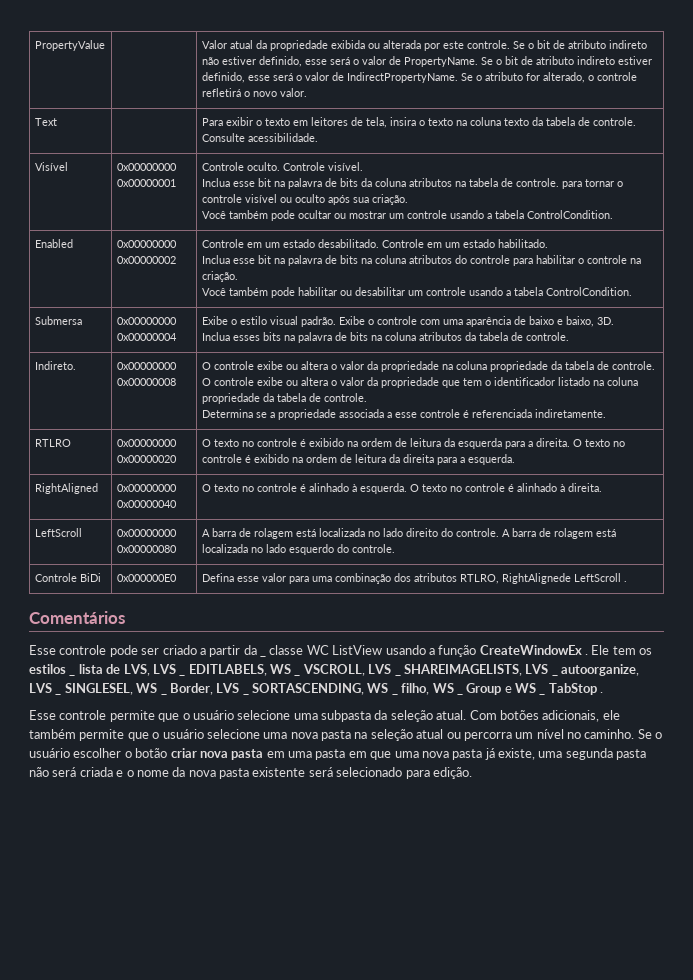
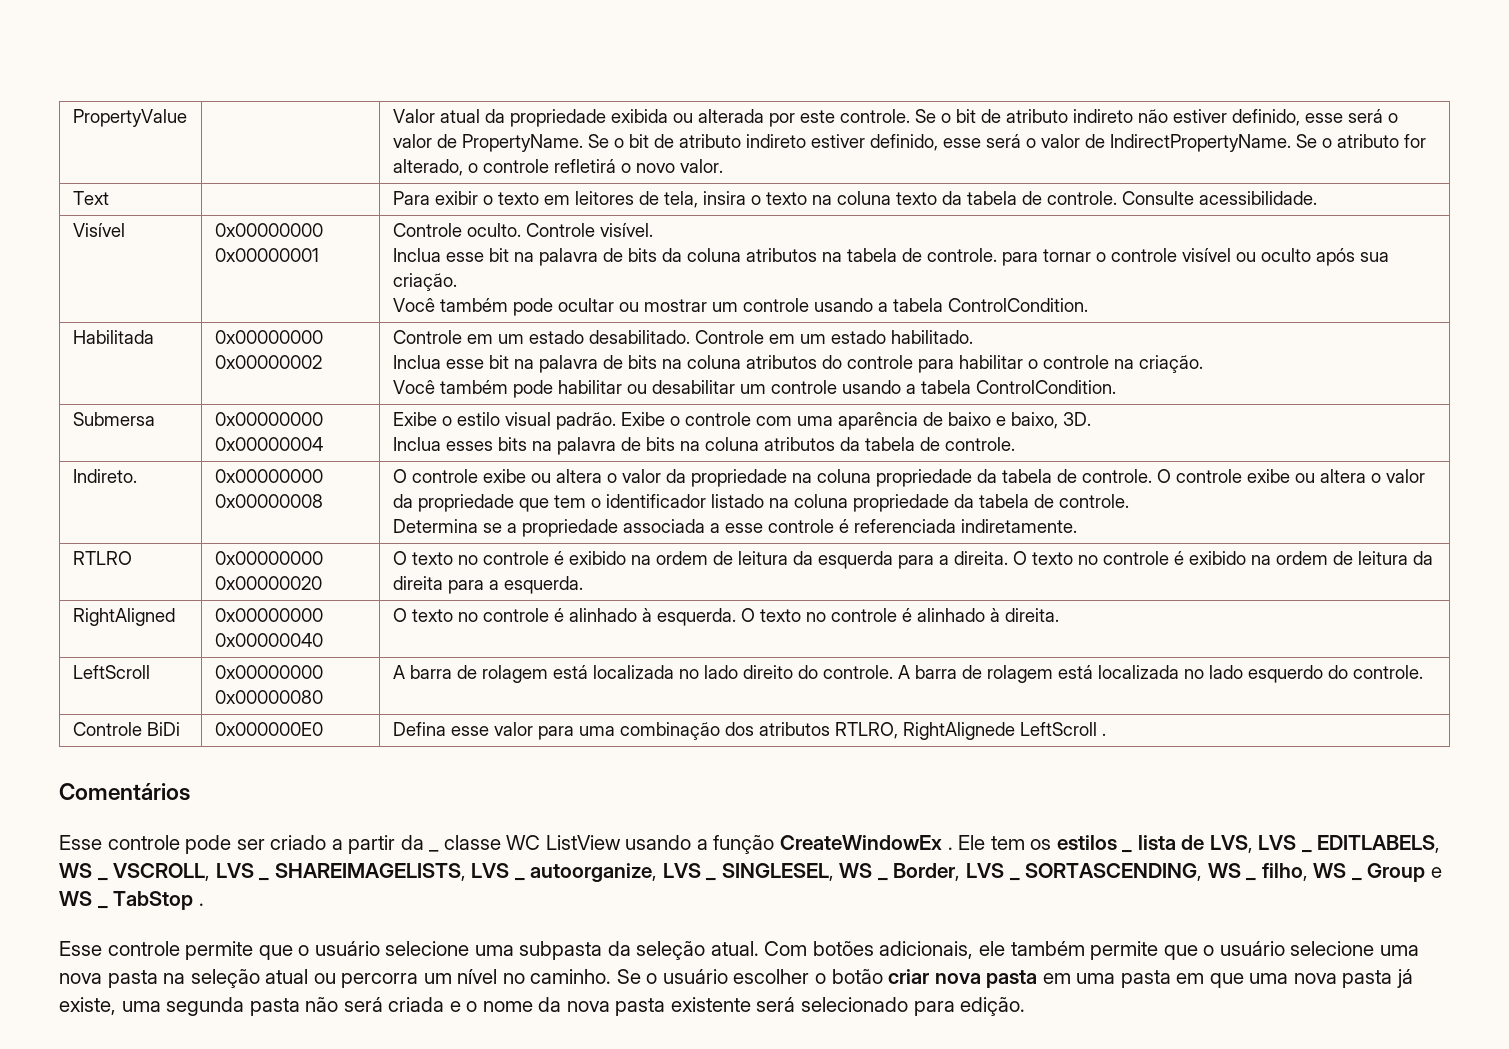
[34,239,73,248] Enabled -> [72,330,154,344] Habilitada

